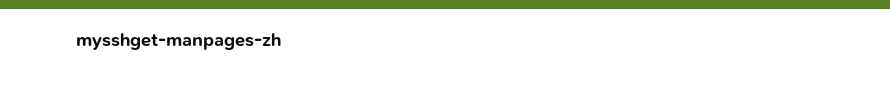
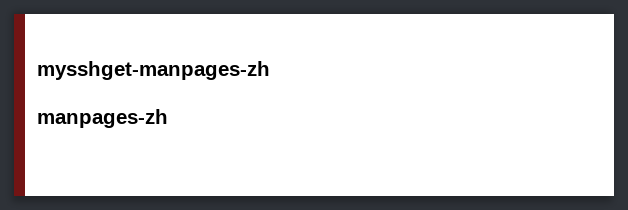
(281, 41) none -> [37,109,168,128] // manpages-zh

